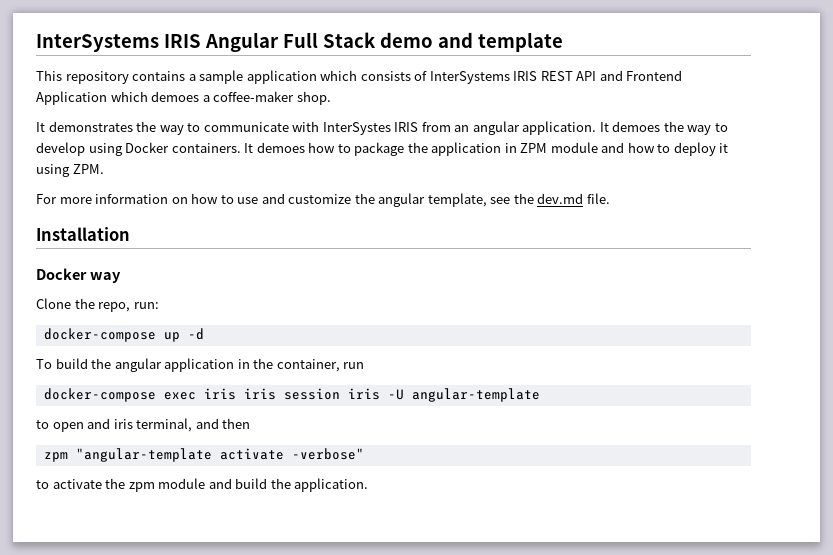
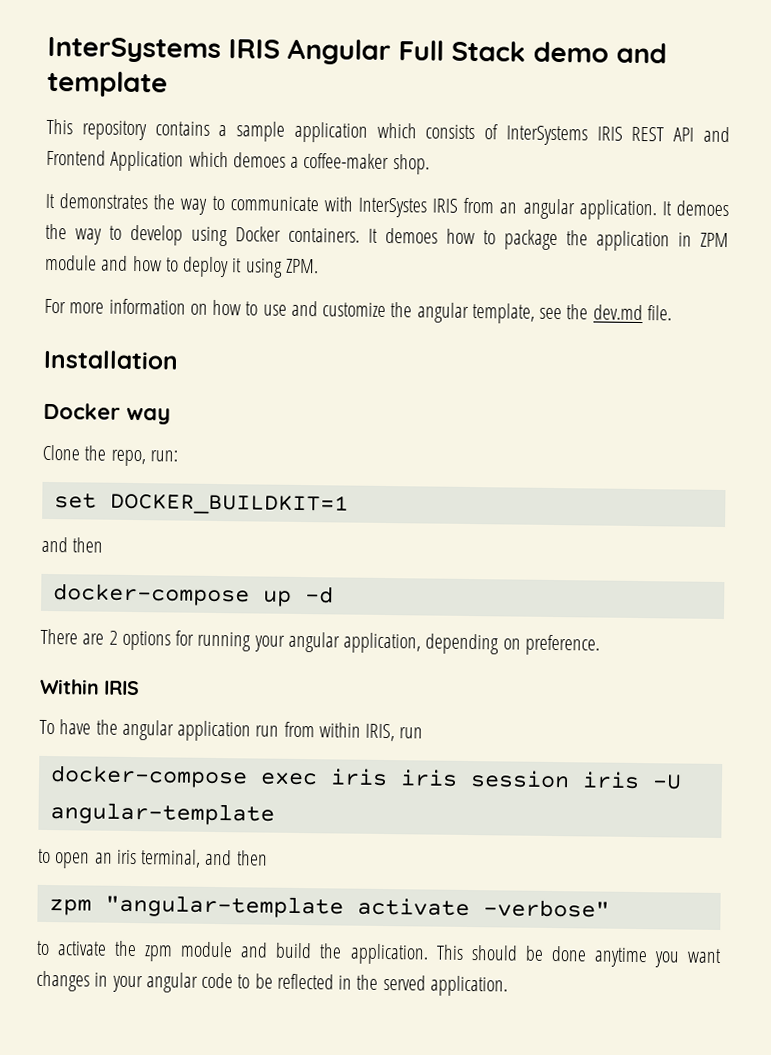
(159, 305) none -> [53,492,349,516] [41,536,104,553] // set DOCKER_BUILDKIT=1 // and then
(204, 334) none -> [40,628,600,656] [40,678,141,696] // There are 2 options for running your angular application, depending on preference. // Within IRIS
[55,358,88,369] build -> [59,719,92,735] have
[237,358,340,372] in the container, -> [255,721,396,742] run from within IRIS,
[87,418,111,429] and -> [93,852,113,864] an
(369, 485) none -> [435,944,723,968] [36,970,508,997] This should be done anytime you want changes in your angular code to be reflected in the served application.

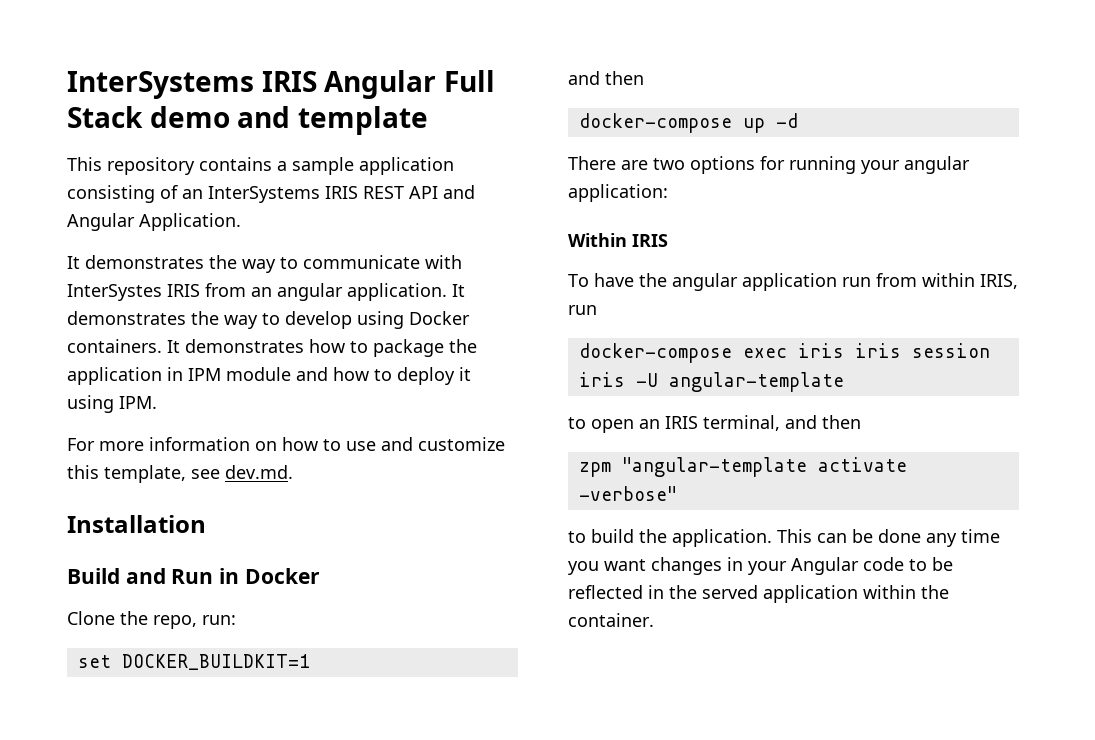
[376,122,499,140] which consists of -> [67,185,203,203] consisting of an
[46,149,430,175] Frontend Application which demoes a coffee-maker shop. -> [67,213,241,231] Angular Application.
[676,200,729,217] demoes -> [67,311,186,325] demonstrates
[385,227,438,244] demoes -> [185,339,304,353] demonstrates
[700,232,729,248] ZPM -> [188,368,221,381] IPM
[285,258,319,274] ZPM. -> [119,396,157,409] IPM.
[390,302,672,324] [43,349,179,370] [43,402,171,425] the angular template, see the dev.md file. // Installation // Docker way -> [67,465,293,483] [67,515,206,533] [67,568,320,584] this template, see dev.md. // Installation // Build and Run in Docker
[108,630,118,645] 2 -> [653,158,685,170] two
[343,632,600,656] application, depending on preference. -> [568,184,668,202] application:
[115,849,137,865] iris -> [665,416,698,429] IRIS
[57,940,269,962] activate the zpm module and -> (586, 537) none
[470,945,518,961] should -> [817,533,847,543] can
[593,947,648,968] anytime -> [926,529,1000,547] any time
[145,972,198,993] angular -> [791,557,859,575] Angular
[429,975,508,997] application. -> [763,585,949,603] [568,613,654,627] application within the container.

